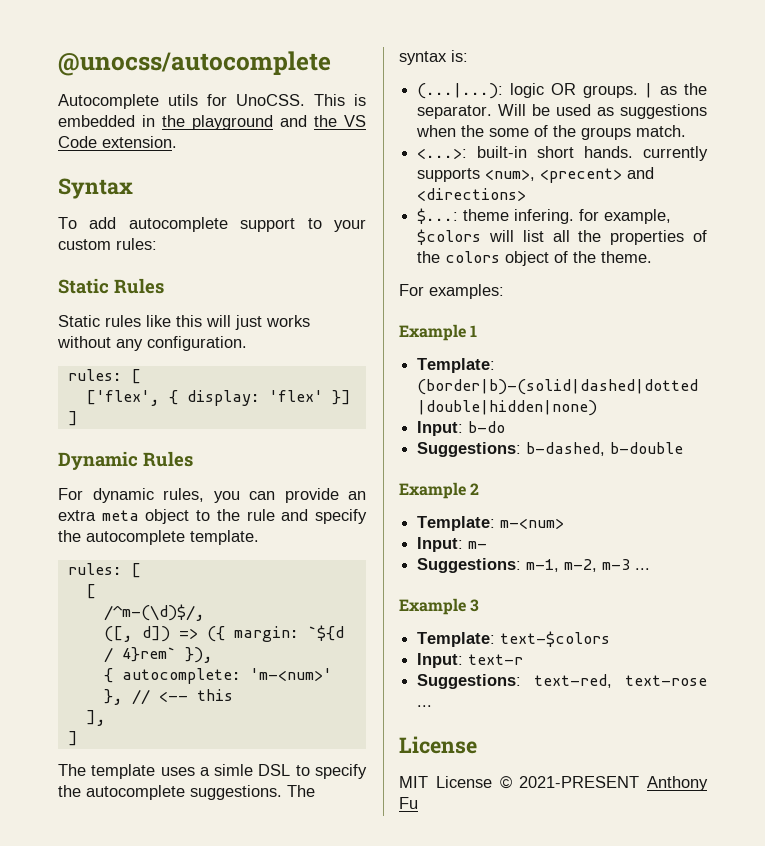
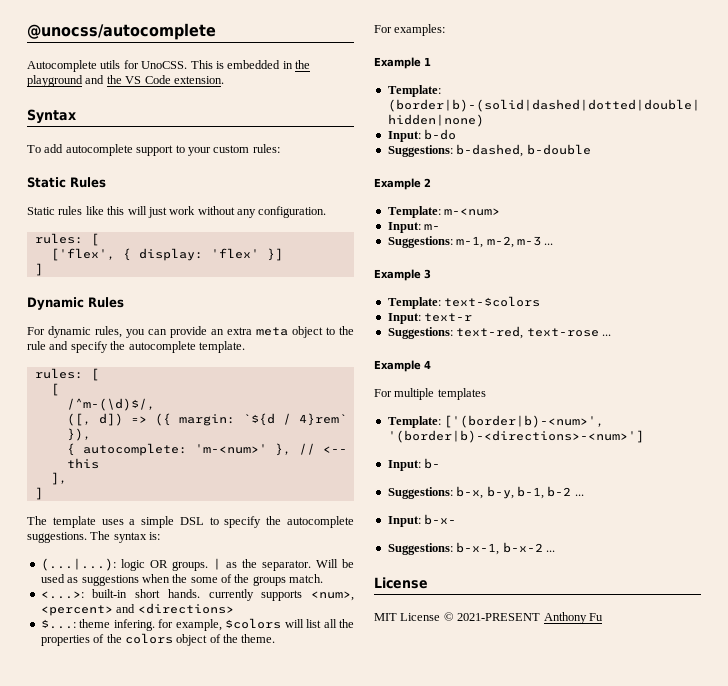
[266,315,310,327] works -> [169,206,196,215] work
[214,764,254,776] simle -> [141,516,175,528] simple
[540,168,623,183] <precent> -> [40,605,113,616] <percent>
(433, 706) none -> [374,360,431,372] [374,388,486,400] [387,415,605,428] [387,430,644,443] [387,458,441,471] [387,486,584,499] [387,514,457,527] [387,542,555,555] // Example 4 // For multiple templates // Template: ['(border|b)-<num>', '(border|b)-<directions>-<num>'] // Input: b- // Suggestions: b-x, b-y, b-1, b-2 ... // Input: b-x- // Suggestions: b-x-1, b-x-2 ...

